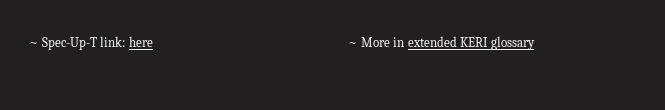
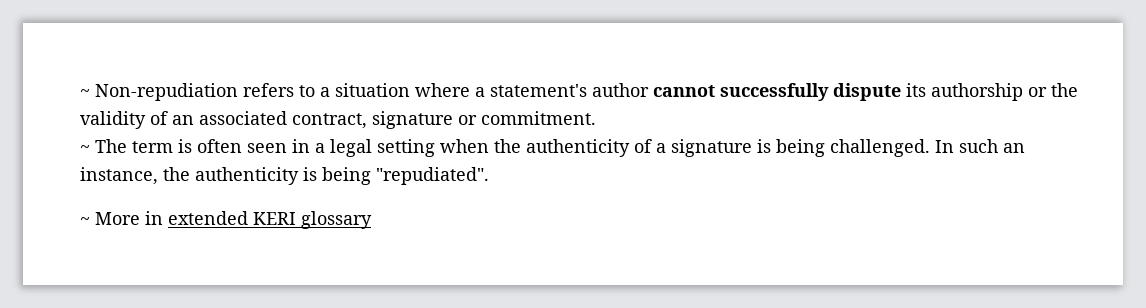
[29,36,153,50] ~ Spec-Up-T link: here -> [80,83,1078,101] [80,111,596,129] [80,139,1025,157] [80,167,489,185] ~ Non-repudiation refers to a situation where a statement's author cannot successfully dispute its authorship or the validity of an associated contract, signature or commitment. // ~ The term is often seen in a legal setting when the authenticity of a signature is being challenged. In such an instance, the authenticity is being "repudiated".

